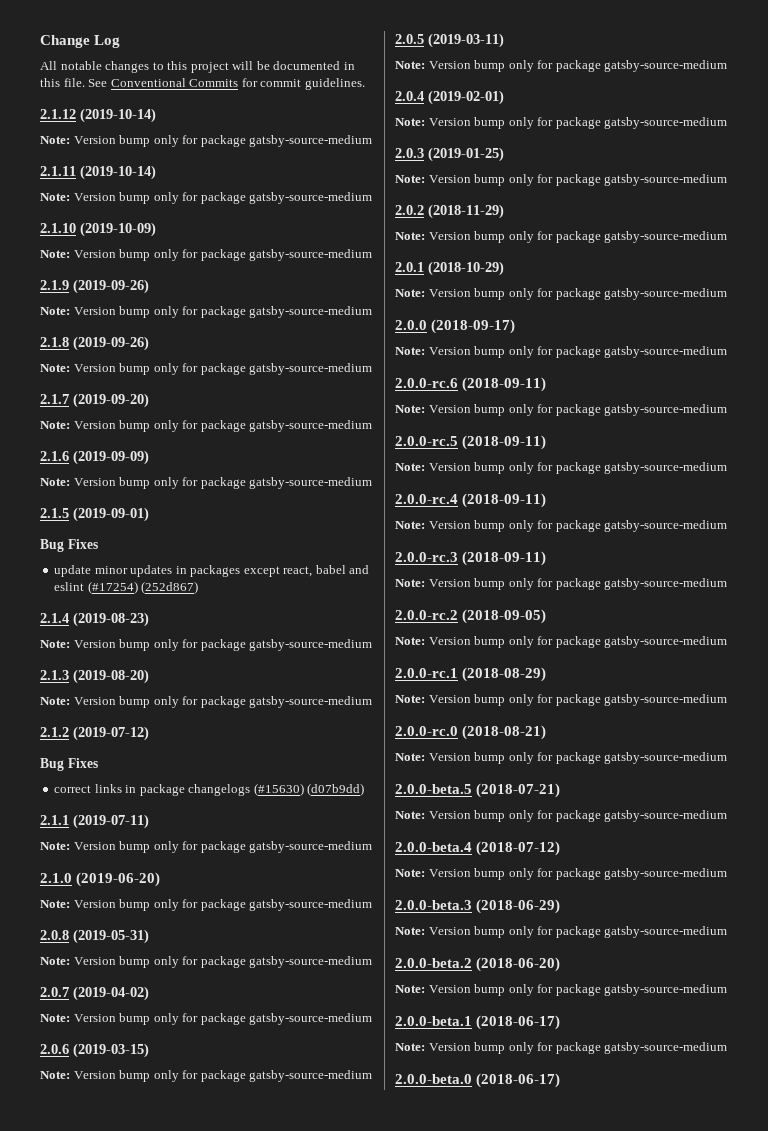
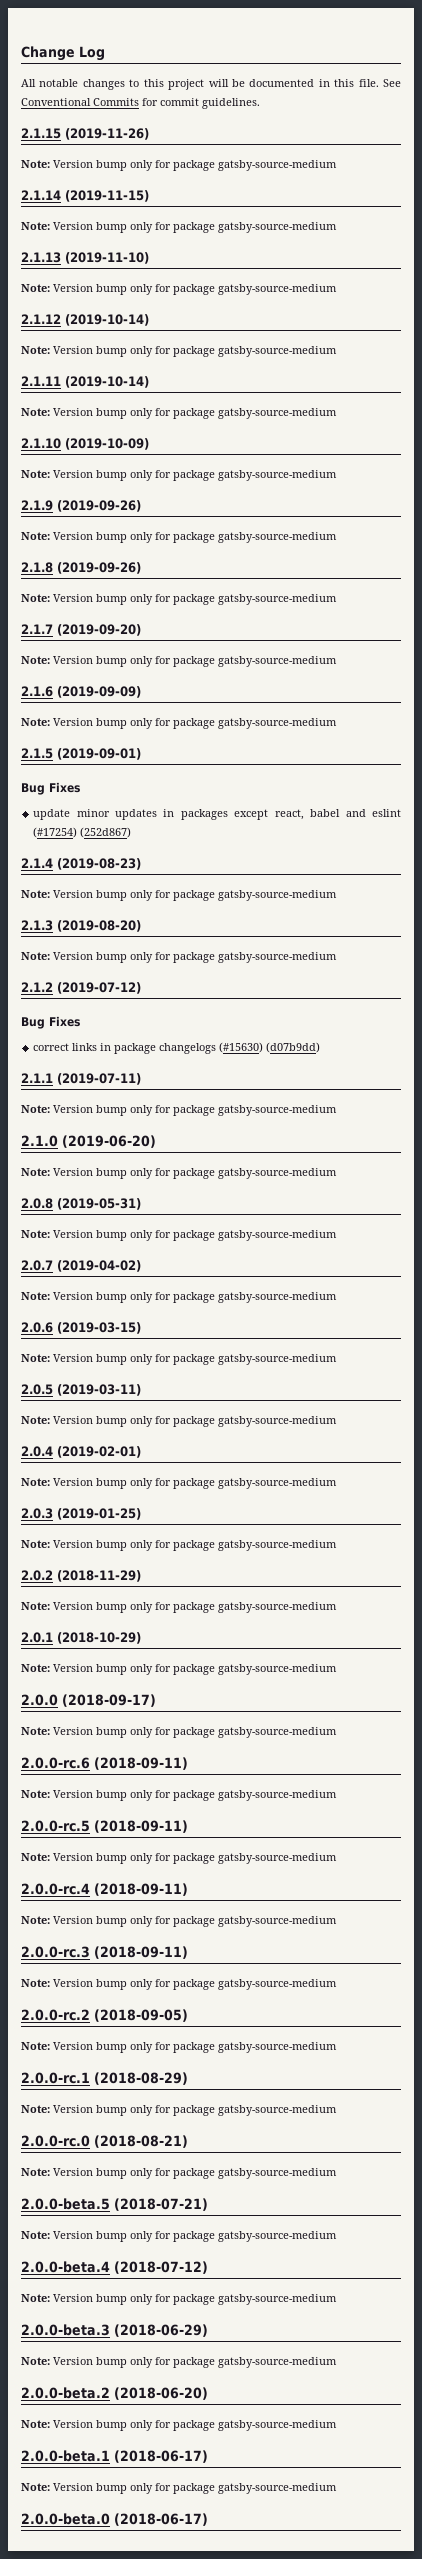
(365, 84) none -> [21,128,149,140] [21,160,337,171] [21,190,149,202] [21,222,337,233] [21,252,149,264] [21,284,337,295] // 2.1.15 (2019-11-26) // Note: Version bump only for package gatsby-source-medium // 2.1.14 (2019-11-15) // Note: Version bump only for package gatsby-source-medium // 2.1.13 (2019-11-10) // Note: Version bump only for package gatsby-source-medium

